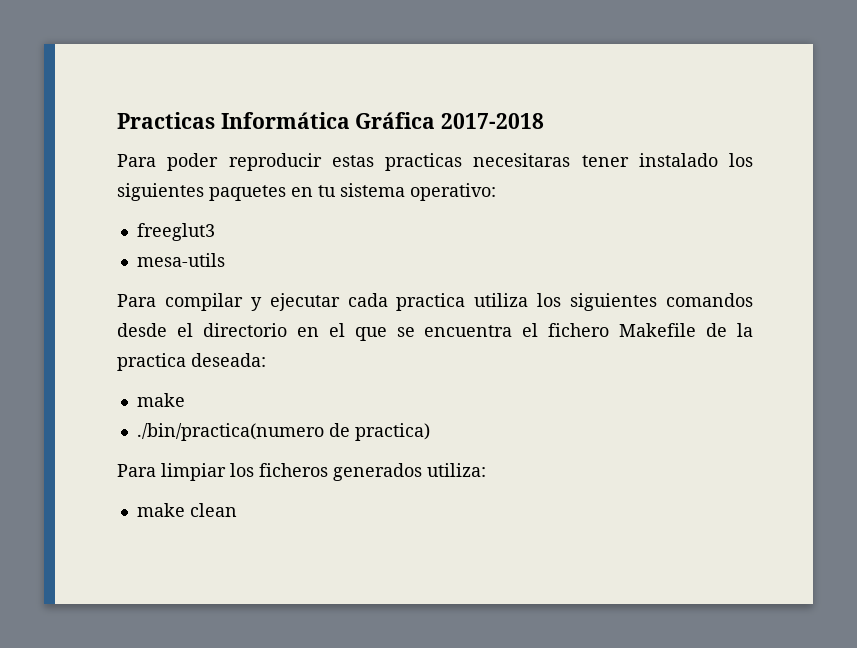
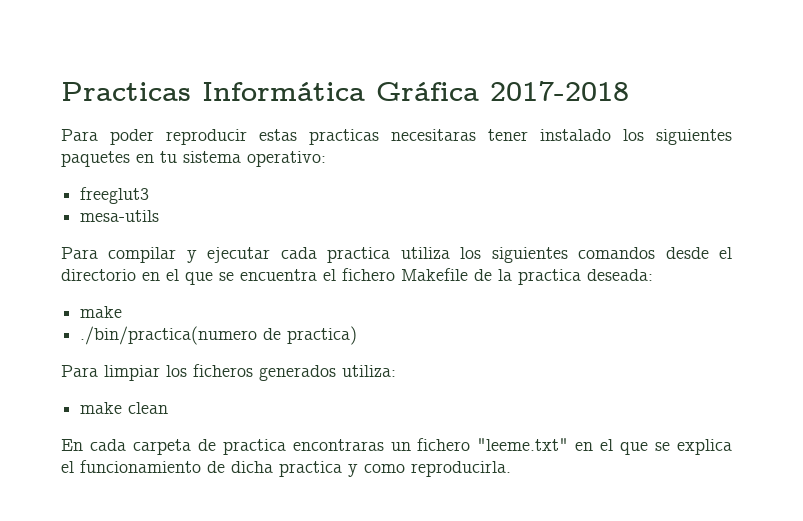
(237, 510) none -> [61,438,732,455] [61,460,511,477] // En cada carpeta de practica encontraras un fichero "leeme.txt" en el que se explica el funcionamiento de dicha practica y como reproducirla.

